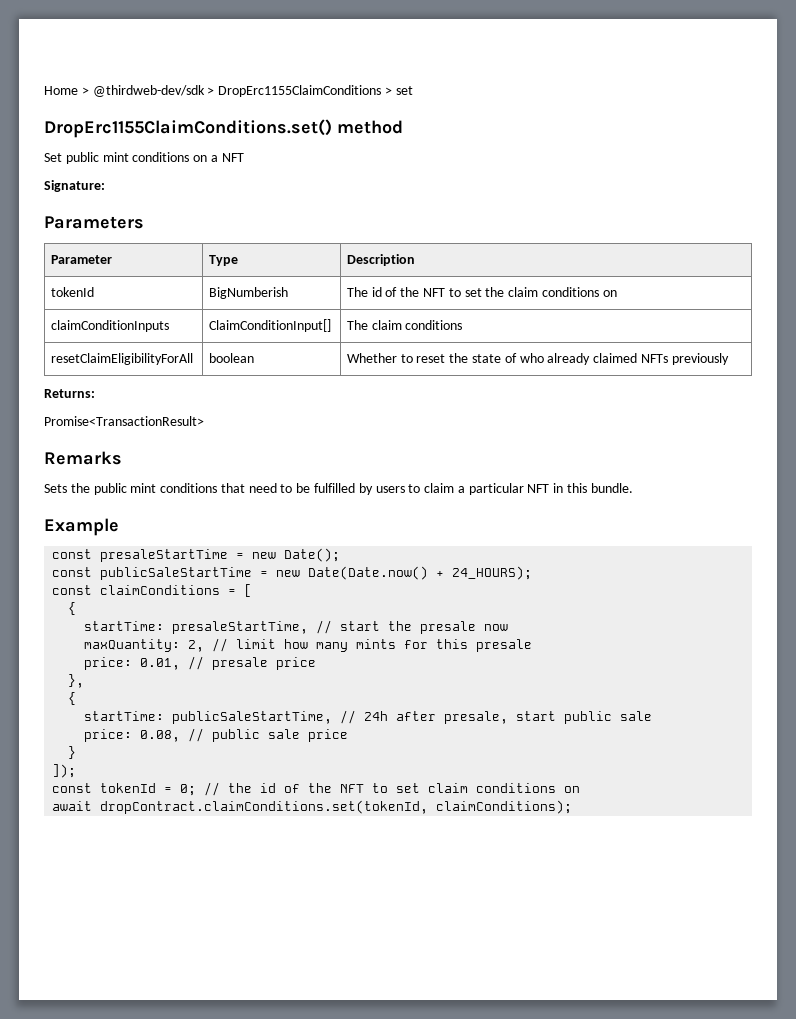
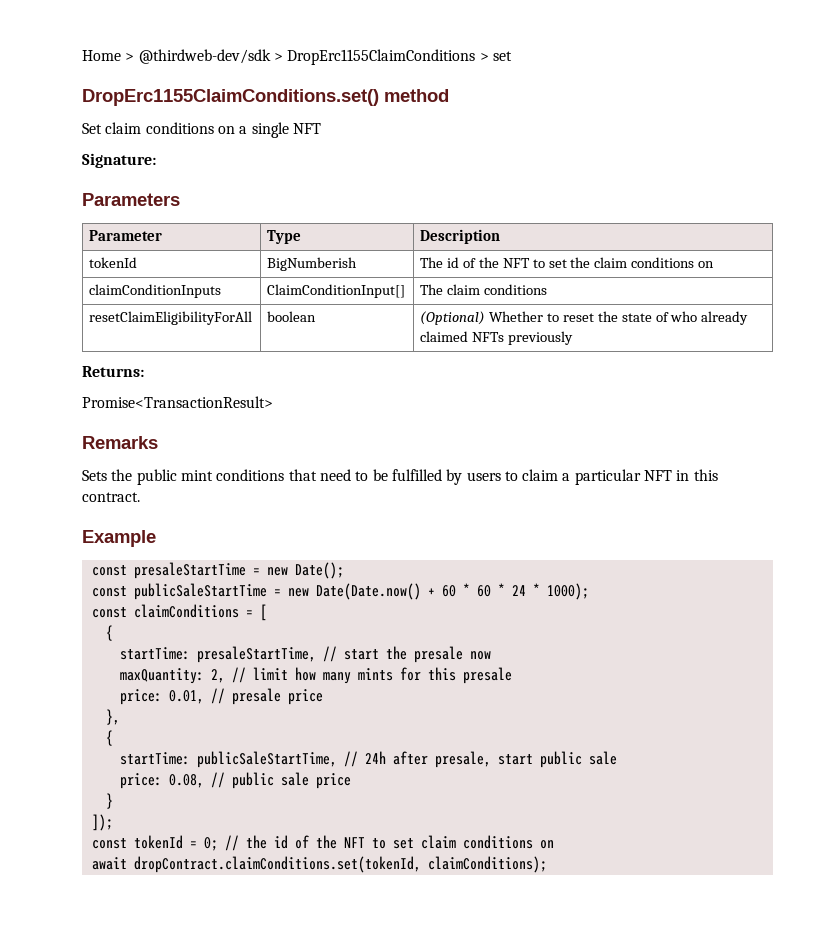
[65,152,129,164] public mint -> [105,122,142,134] claim
(218, 158) none -> [251,122,289,138] single
(254, 358) none -> [420,311,486,325] (Optional)
[590,483,633,493] bundle. -> [82,492,140,502] contract.
[452,566,533,580] 24_HOURS); -> [441,583,589,600] 60 * 60 * 24 * 1000);

